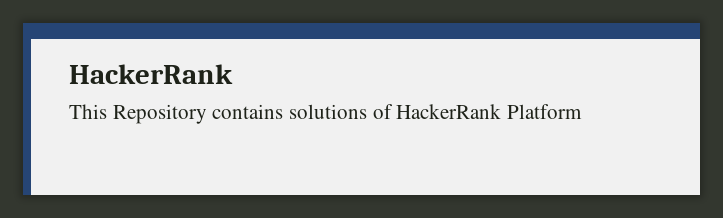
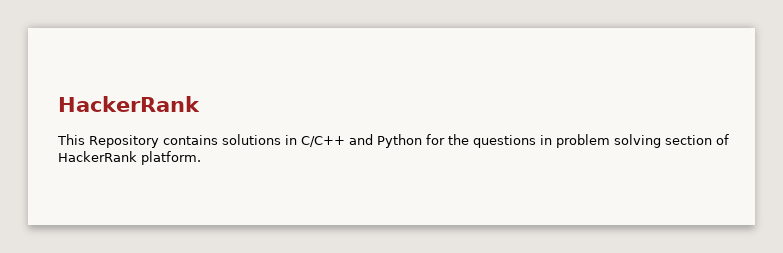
(368, 111) none -> [285,134,712,148] in C/C++ and Python for the questions in problem solving section
[507,104,583,119] Platform -> [141,151,201,165] platform.

